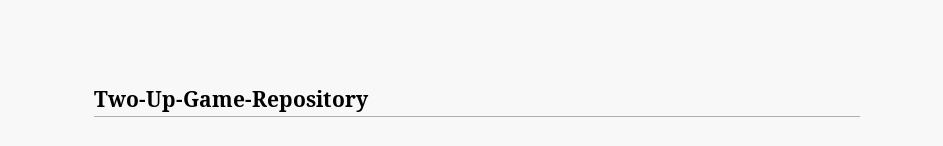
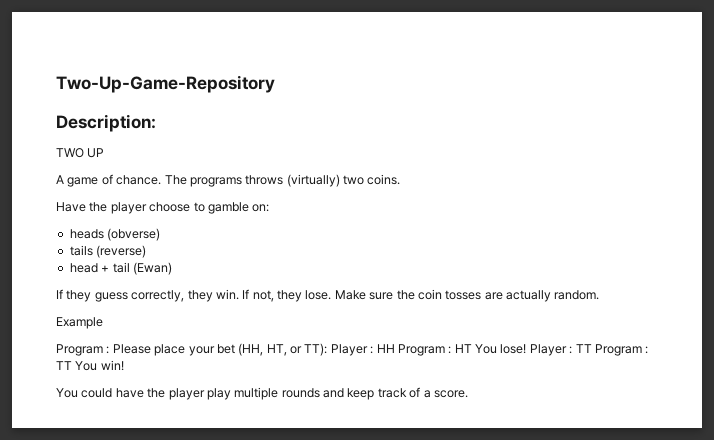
(369, 101) none -> [56,114,156,132] [56,148,105,158] [56,174,401,187] [56,202,270,214] [69,228,161,241] [69,245,147,258] [69,262,172,275] [56,289,600,302] [56,317,103,329] [56,343,649,356] [56,360,124,371] [56,387,468,400] // Description: // TWO UP // A game of chance. The programs throws (virtually) two coins. // Have the player choose to gamble on: // heads (obverse) // tails (reverse) // head + tail (Ewan) // If they guess correctly, they win. If not, they lose. Make sure the coin tosses are actually random. // Example // Program : Please place your bet (HH, HT, or TT): Player : HH Program : HT You lose! Player : TT Program : TT You win! // You could have the player play multiple rounds and keep track of a score.

